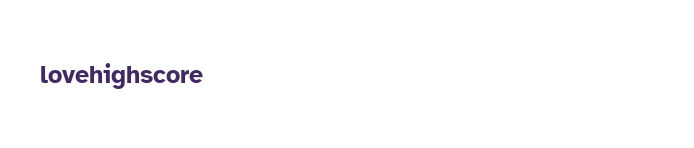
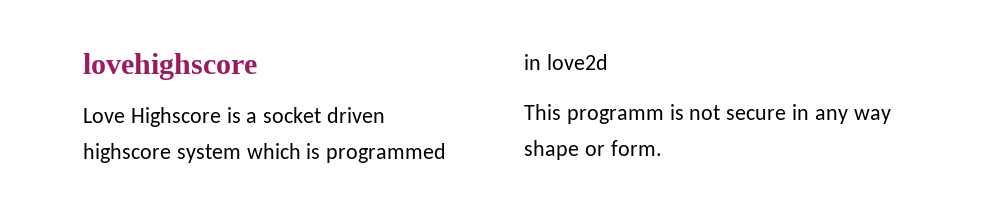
(203, 76) none -> [83,107,386,127] [83,143,447,163] [524,54,608,70] [524,104,891,124] [524,140,662,160] // Love Highscore is a socket driven highscore system which is programmed in love2d // This programm is not secure in any way shape or form.

